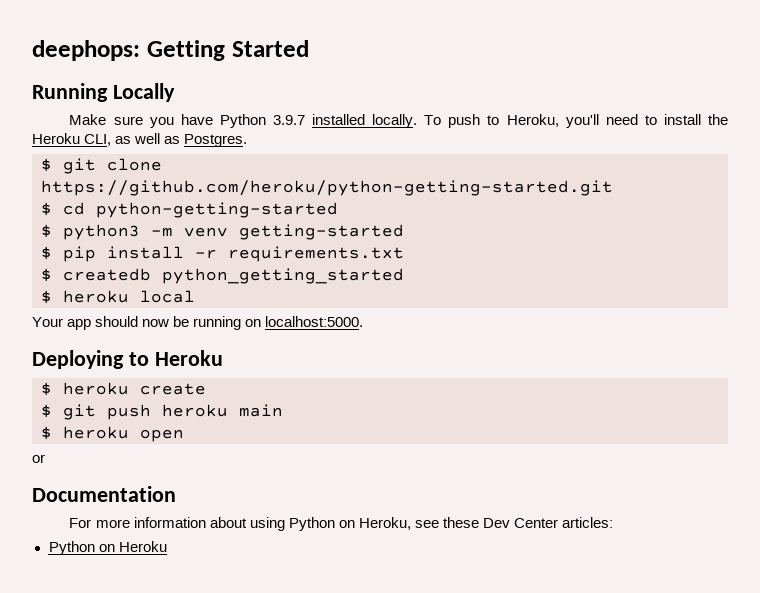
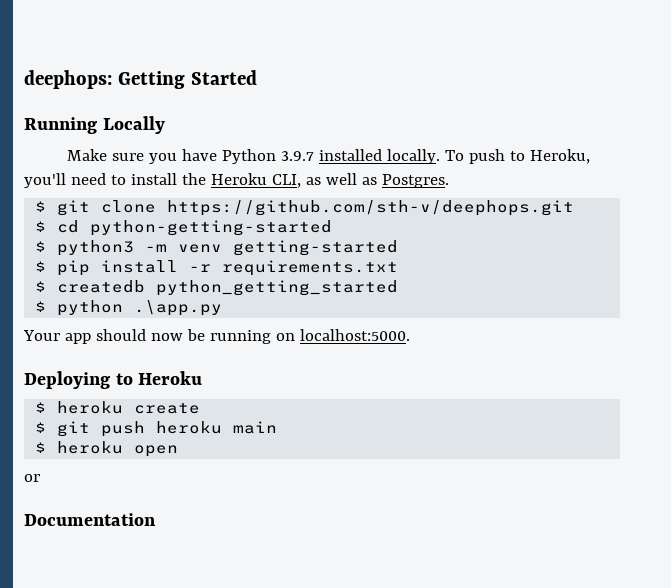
[41,180,613,196] https://github.com/heroku/python-getting-started.git -> [167,200,575,216] https://github.com/sth-v/deephops.git
[63,290,195,303] heroku local -> [57,300,223,316] python .\app.py
[69,517,614,531] [48,541,167,555] // For more information about using Python on Heroku, see these Dev Center articles: // Python on Heroku -> (156, 519) none

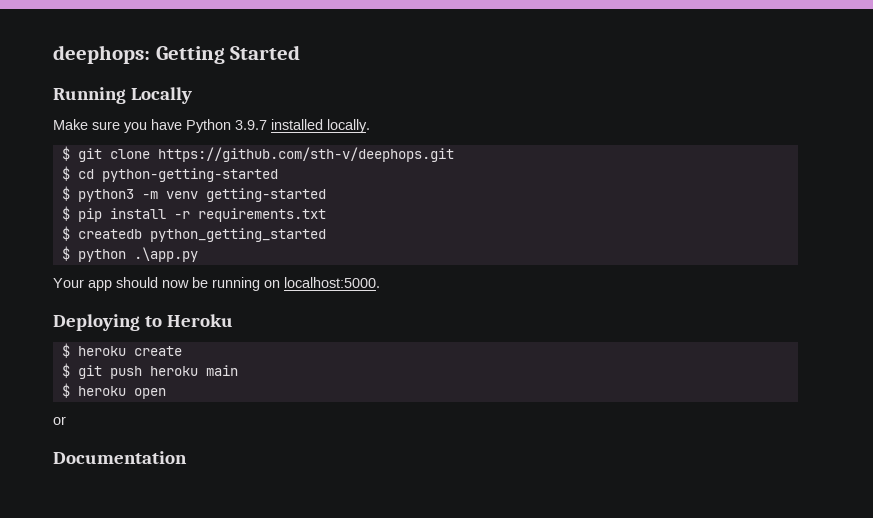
[445,149,591,164] [24,173,449,188] To push to Heroku, you'll need to install the Heroku CLI, as well as Postgres. -> (370, 126) none

